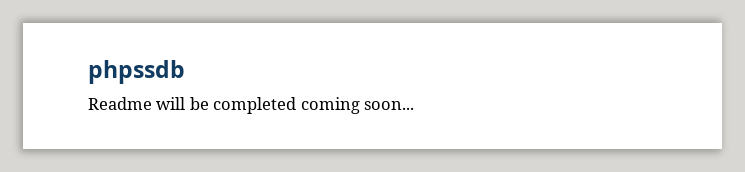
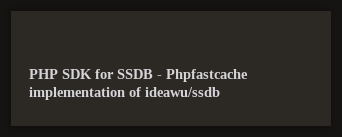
[88,60,185,84] [88,97,415,114] phpssdb // Readme will be completed coming soon... -> [29,69,248,82] [29,87,220,100] PHP SDK for SSDB - Phpfastcache implementation of ideawu/ssdb

